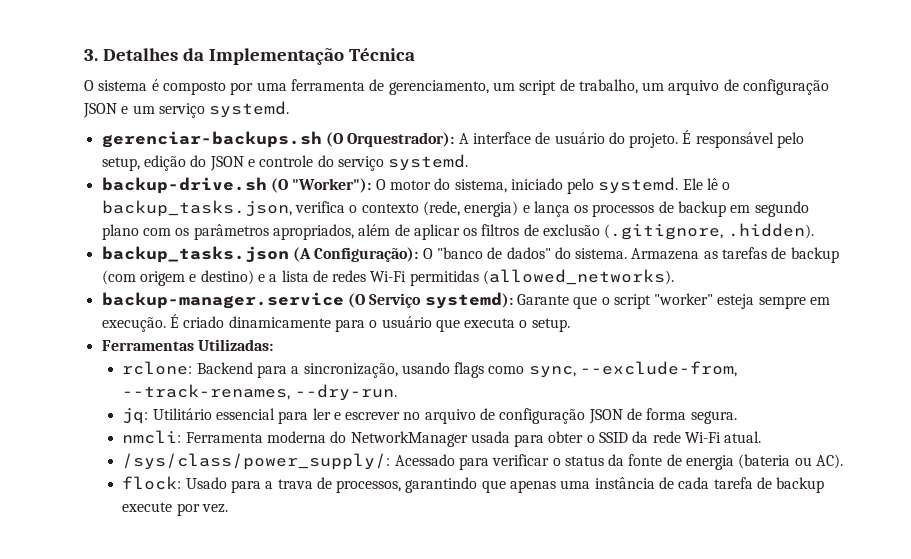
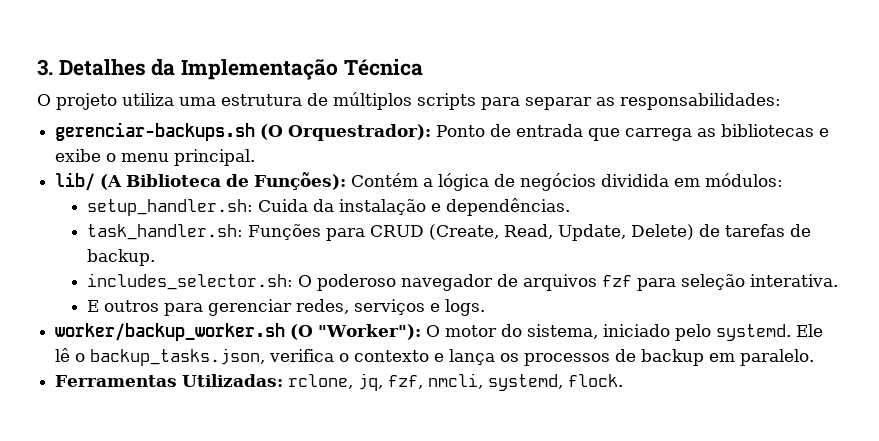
[98,79,830,95] [83,101,290,118] [101,130,805,148] [101,154,469,171] [101,177,267,194] sistema é composto por uma ferramenta de gerenciamento, um script de trabalho, um arquivo de configuração JSON e um serviço systemd. // gerenciar-backups.sh (O Orquestrador): A interface de usuário do projeto. É responsável pelo setup, edição do JSON e controle do serviço systemd. // backup-drive.sh -> [56,92,781,110] [55,122,830,141] [55,149,256,166] [55,172,784,191] [87,198,571,216] [87,224,812,241] [87,249,156,266] [87,273,839,291] [87,299,486,316] [55,323,286,341] projeto utiliza uma estrutura de múltiplos scripts para separar as responsabilidades: // gerenciar-backups.sh (O Orquestrador): Ponto de entrada que carrega as bibliotecas e exibe o menu principal. // lib/ (A Biblioteca de Funções): Contém a lógica de negócios dividida em módulos: // setup_handler.sh: Cuida da instalação e dependências. // task_handler.sh: Funções para CRUD (Create, Read, Update, Delete) de tarefas de backup. // includes_selector.sh: O poderoso navegador de arquivos fzf para seleção interativa. // E outros para gerenciar redes, serviços e logs. // worker/backup_worker.sh
[422,201,519,217] (rede, energia) -> (430, 356) none
[754,201,809,217] [101,223,814,240] [101,246,839,263] [101,269,675,286] [101,292,831,309] [101,314,570,332] [101,339,273,351] [122,361,738,378] [122,384,397,401] [122,408,737,424] [122,430,762,447] [122,453,844,470] [122,476,825,493] [122,502,228,516] segundo plano com os parâmetros apropriados, além de aplicar os filtros de exclusão (.gitignore, .hidden). // backup_tasks.json (A Configuração): O "banco de dados" do sistema. Armazena as tarefas de backup (com origem e destino) e a lista de redes Wi-Fi permitidas (allowed_networks). // backup-manager.service (O Serviço systemd): Garante que o script "worker" esteja sempre em execução. É criado dinamicamente para o usuário que executa o setup. // Ferramentas Utilizadas: // rclone: Backend para a sincronização, usando flags como sync, --exclude-from, --track-renames, --dry-run. // jq: Utilitário essencial para ler e escrever no arquivo de configuração JSON de forma segura. // nmcli: Ferramenta moderna do NetworkManager usada para obter o SSID da rede Wi-Fi atual. // /sys/class/power_supply/: Acessado para verificar o status da fonte de energia (bateria ou AC). // flock: Usado para a trava de processos, garantindo que apenas uma instância de cada tarefa de backup execute por vez. -> [740,349,815,366] [55,373,624,391] paralelo. // Ferramentas Utilizadas: rclone, jq, fzf, nmcli, systemd, flock.

